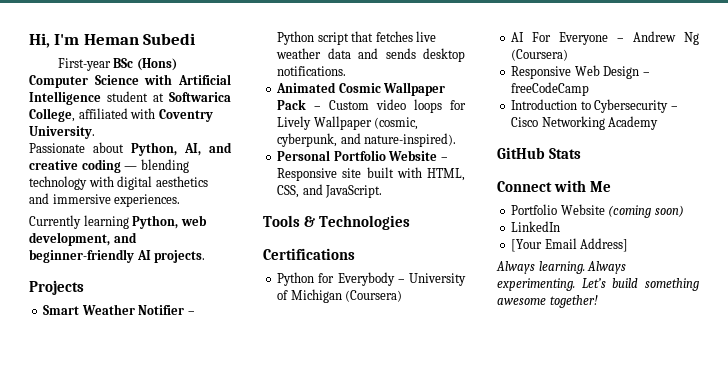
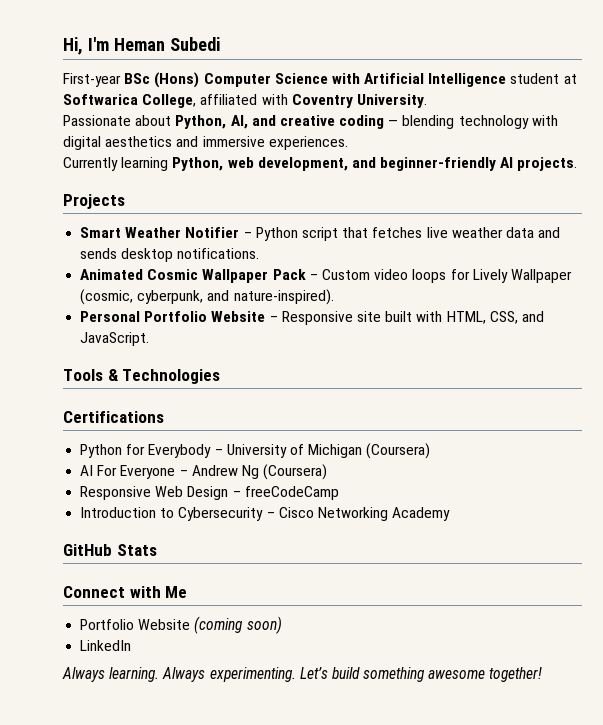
[511,238,629,252] // [Your Email Address] -> (132, 645) none

